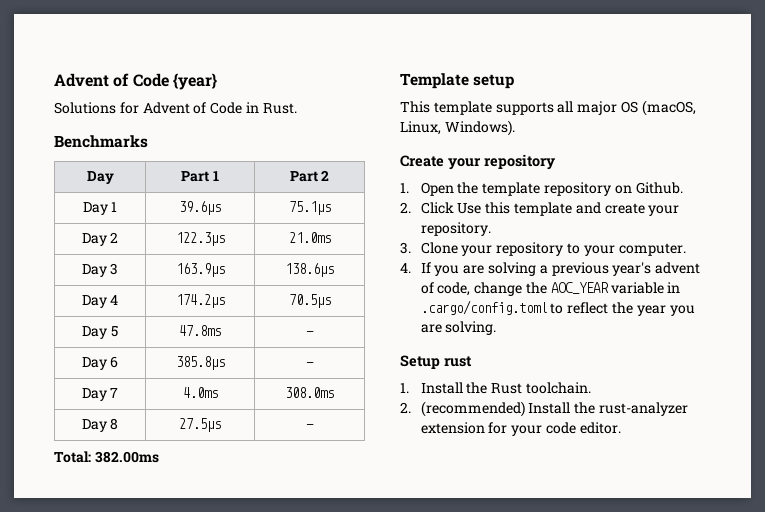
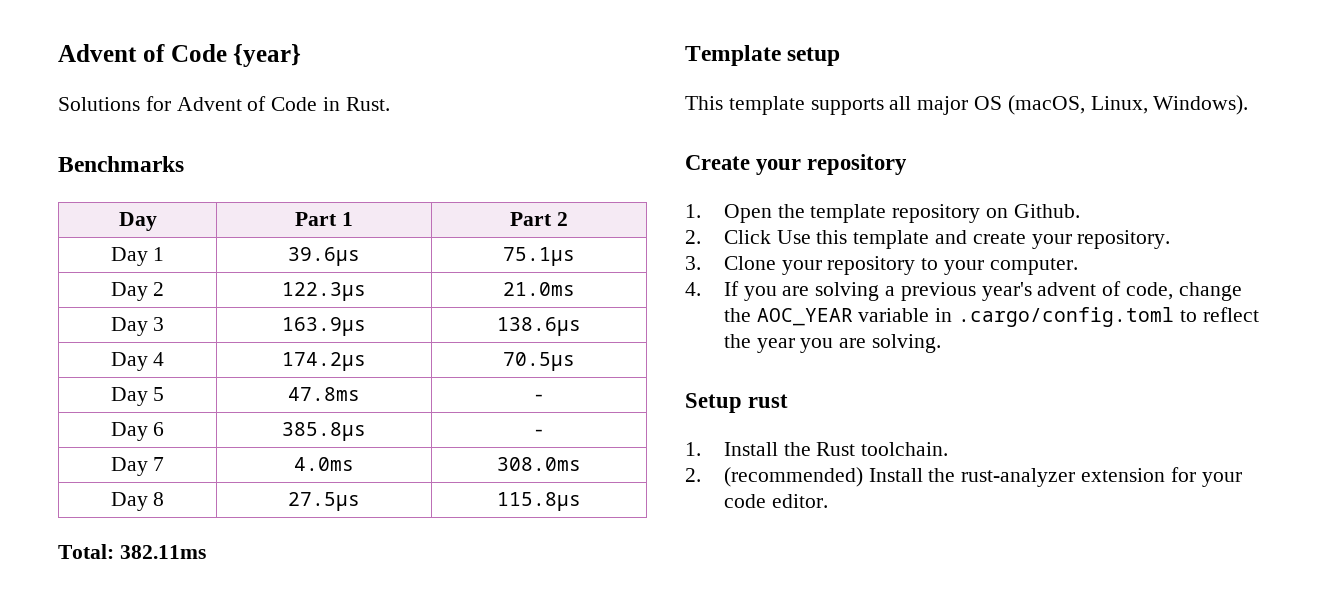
[306,424,314,429] - -> [497,492,581,511] 115.8µs
[94,451,159,463] 382.00ms -> [119,545,206,559] 382.11ms

